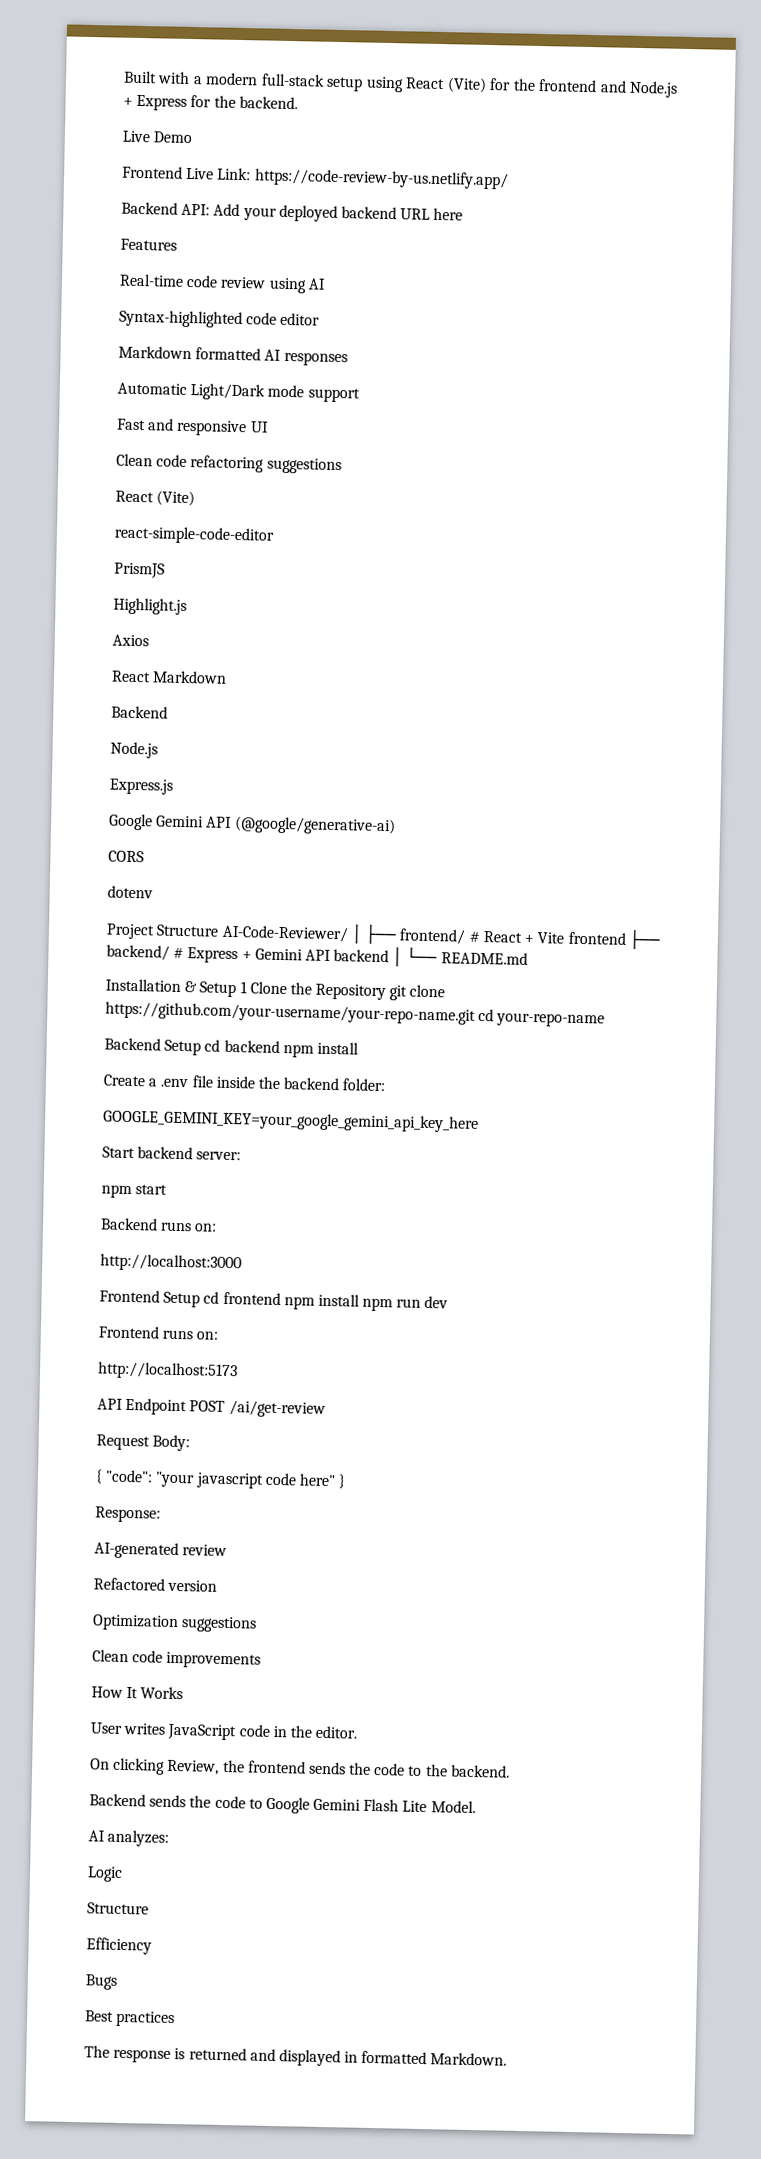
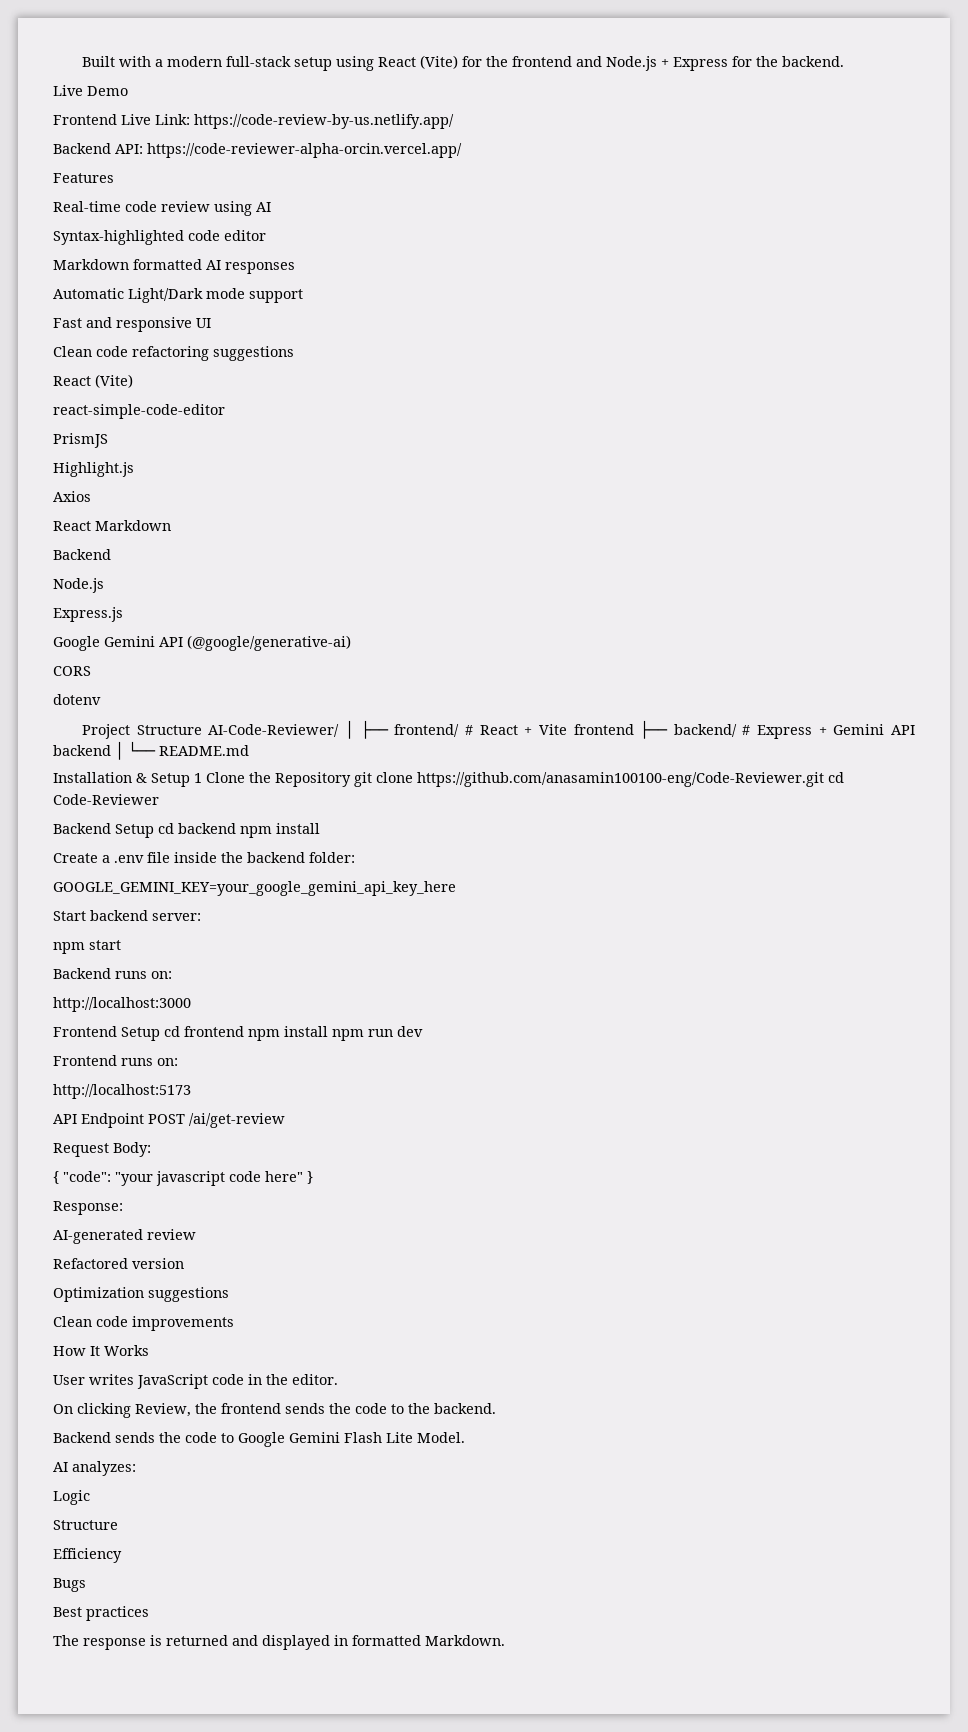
[213,203,464,222] Add your deployed backend URL here -> [147,143,462,158] https://code-reviewer-alpha-orcin.vercel.app/
[105,1001,606,1028] https://github.com/your-username/your-repo-name.git cd your-repo-name -> [417,772,844,787] [53,794,159,805] https://github.com/anasamin100100-eng/Code-Reviewer.git cd Code-Reviewer

